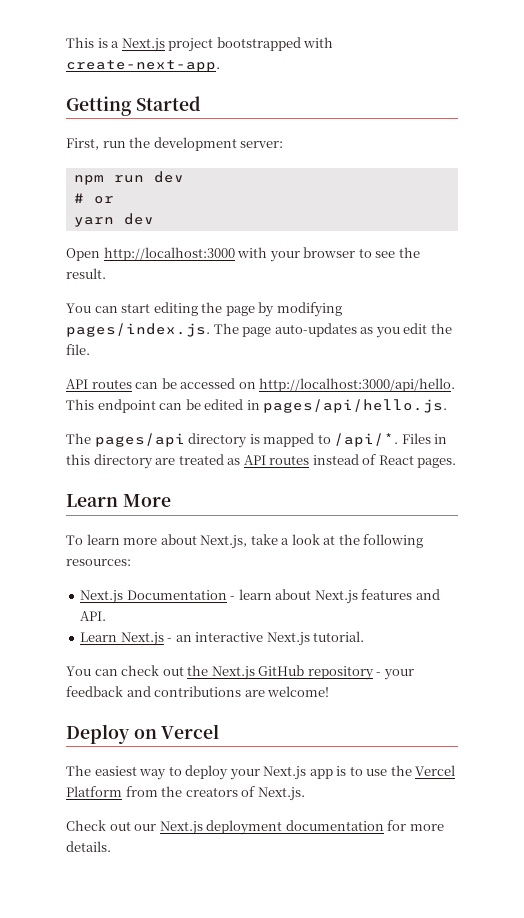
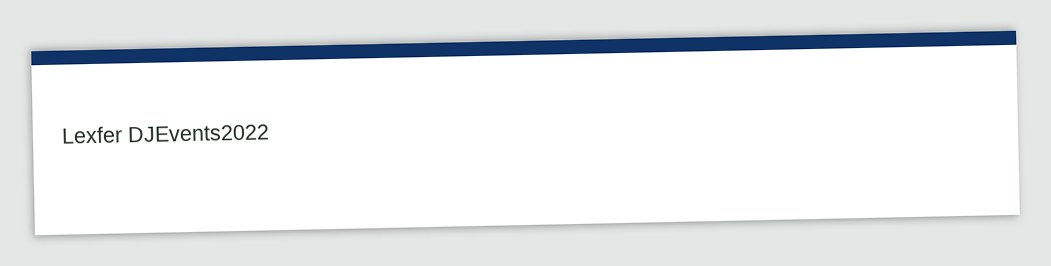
[66,37,334,52] [66,60,220,72] [66,96,201,116] [66,137,284,151] [73,171,184,185] [73,193,114,204] [73,213,154,227] [66,247,420,262] [66,268,106,279] [66,302,342,317] [66,323,452,338] [66,344,90,355] [66,378,456,392] [66,399,448,413] [66,433,448,448] [66,454,457,469] [66,494,171,507] [66,534,424,549] [66,559,131,566] [80,589,440,604] [80,611,107,621] [80,631,365,646] [66,665,414,680] [66,686,330,697] [66,724,220,744] [66,765,456,780] [66,786,305,801] [66,820,444,835] [66,841,111,852] This is a Next.js project bootstrapped with create-next-app. // Getting Started // First, run the development server: // npm run dev // # or // yarn dev // Open http://localhost:3000 with your browser to see the result. // You can start editing the page by modifying pages/index.js. The page auto-updates as you edit the file. // API routes can be accessed on http://localhost:3000/api/hello. This endpoint can be edited in pages/api/hello.js. // The pages/api directory is mapped to /api/*. Files in this directory are treated as API routes instead of React pages. // Learn More // To learn more about Next.js, take a look at the following resources: // Next.js Documentation - learn about Next.js features and API. // Learn Next.js - an interactive Next.js tutorial. // You can check out the Next.js GitHub repository - your feedback and contributions are welcome! // Deploy on Vercel // The easiest way to deploy your Next.js app is to use the Vercel Platform from the creators of Next.js. // Check out our Next.js deployment documentation for more details. -> [61,124,270,144] Lexfer DJEvents2022

